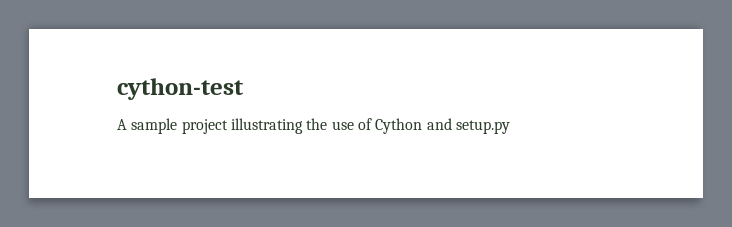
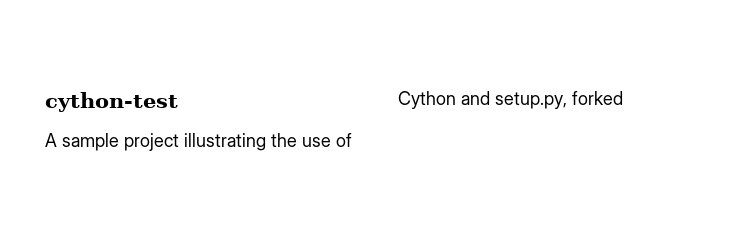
[455,120,510,134] setup.py -> [495,91,623,109] setup.py, forked

